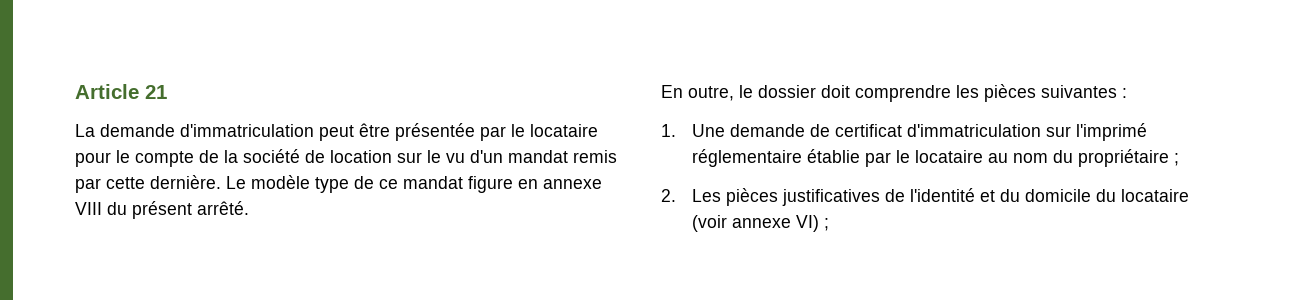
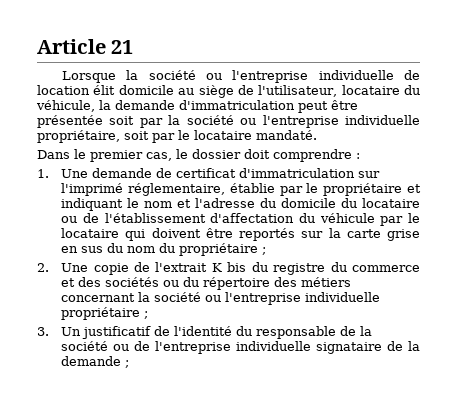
[75,124,95,137] La -> [61,70,420,83] [37,85,420,98] [36,100,111,112] Lorsque la société ou l'entreprise individuelle de location élit domicile au siège de l'utilisateur, locataire du véhicule, la
[480,124,598,141] [75,149,617,167] [75,175,602,193] [75,201,249,219] [661,85,734,101] par le locataire pour le compte de la société de location sur le vu d'un mandat remis par cette dernière. Le modèle type de ce mandat figure en annexe VIII du présent arrêté. // En outre, -> [109,115,420,128] [37,130,317,143] [37,149,172,162] soit par la société ou l'entreprise individuelle propriétaire, soit par le locataire mandaté. // Dans le premier cas,
[956,84,1117,102] les pièces suivantes -> (352, 155) none
[691,149,802,167] réglementaire -> [127,183,225,196] réglementaire,
[914,150,1008,163] locataire au -> [323,183,422,196] [61,198,420,211] [61,213,421,226] [61,228,421,241] [61,243,124,253] propriétaire et indiquant le nom et l'adresse du domicile du locataire ou de l'établissement d'affectation du véhicule par le locataire qui doivent être reportés sur la carte grise en sus du
[691,188,1189,206] [691,215,819,232] Les pièces justificatives de l'identité et du domicile du locataire (voir annexe VI) -> [61,262,420,275] [61,277,352,290] [61,292,381,305] [61,307,149,320] [37,326,373,339] [61,341,420,354] [61,356,122,366] Une copie de l'extrait K bis du registre du commerce et des sociétés ou du répertoire des métiers concernant la société ou l'entreprise individuelle propriétaire ; // 3. Un justificatif de l'identité du responsable de la société ou de l'entreprise individuelle signataire de la demande

